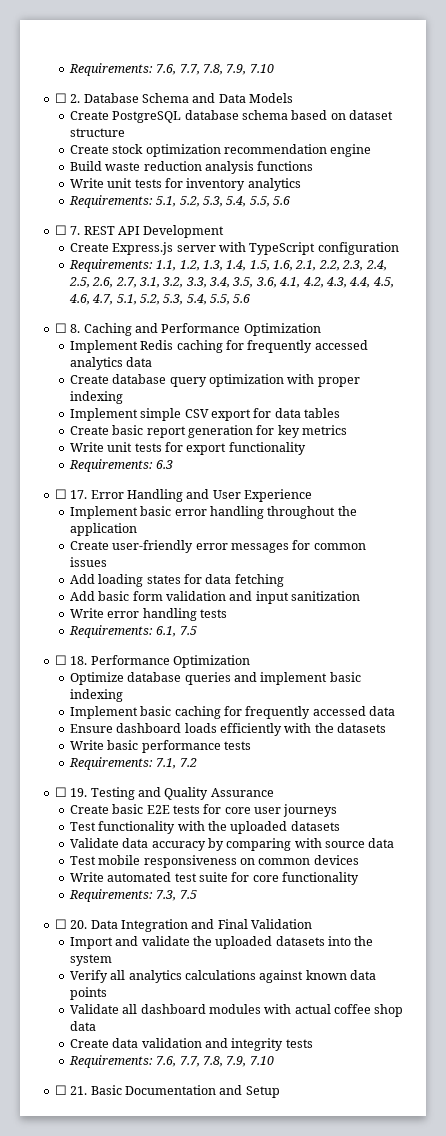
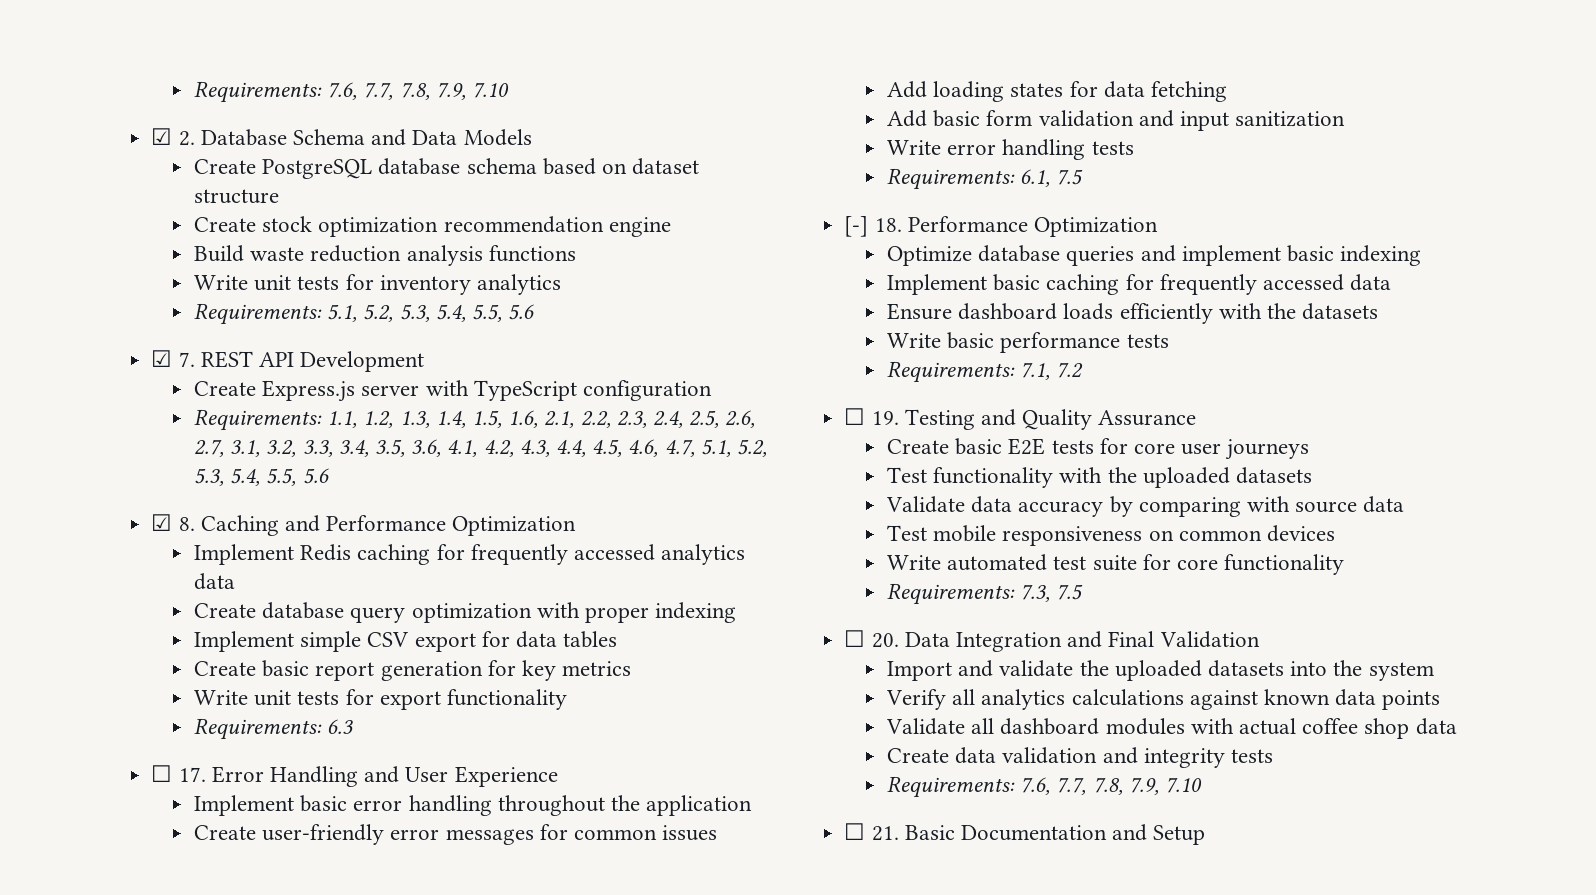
[68,63,274,76] [54,93,67,103] Requirements: 7.6, 7.7, 7.8, 7.9, 7.10 // ☐ -> [193,81,509,103] [151,128,173,145] Requirements: 7.6, 7.7, 7.8, 7.9, 7.10 // ☑
[54,225,67,235] ☐ -> [151,350,173,367] ☑
[54,323,67,333] ☐ -> [151,514,173,531] ☑
[54,655,67,665] ☐ -> [844,216,869,237] [-]

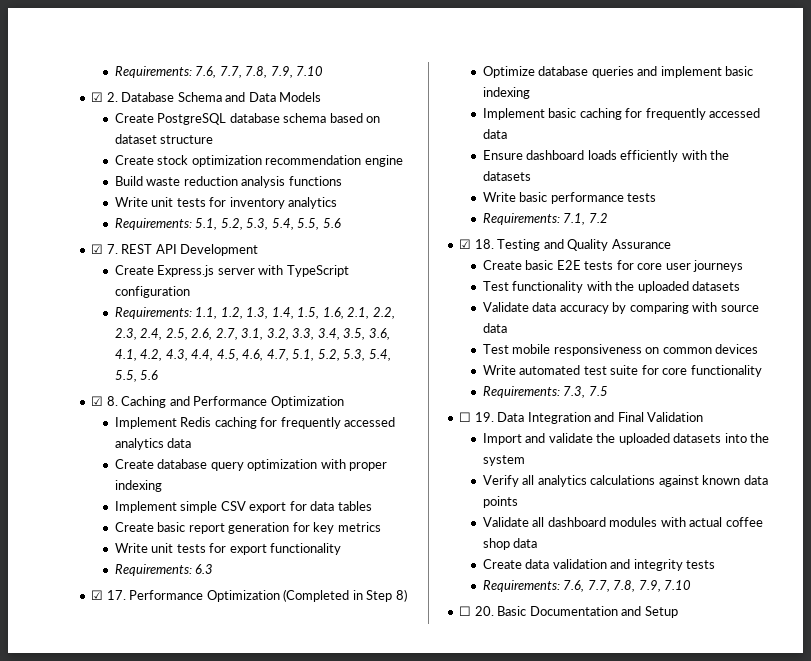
[151,765,558,787] [193,795,753,816] [193,824,718,845] [886,81,1227,102] [886,110,1346,131] [886,139,1134,160] [886,168,1084,190] [844,216,1158,237] ☐ 17. Error Handling and User Experience // Implement basic error handling throughout the application // Create user-friendly error messages for common issues // Add loading states for data fetching // Add basic form validation and input sanitization // Write error handling tests // Requirements: 6.1, 7.5 // [-] 18. Performance Optimization -> [91,589,407,602] ☑ 17. Performance Optimization (Completed in Step 8)
[844,408,899,425] ☐ 19. -> [459,239,494,249] ☑ 18.
[871,633,899,648] 20. -> [474,412,494,422] 19.
[871,826,899,841] 21. -> [474,606,494,616] 20.

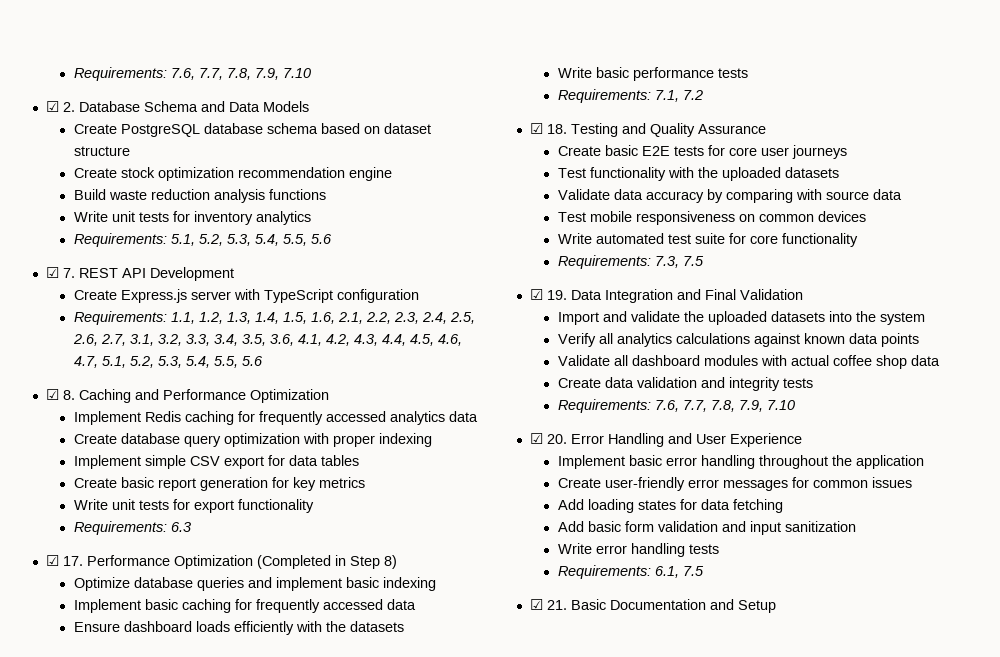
[459,412,472,422] ☐ -> [529,289,543,300] ☑
[459,606,494,616] ☐ 20. -> [529,433,802,447] [557,455,924,469] [557,477,912,491] [557,499,783,513] [557,521,856,535] [557,543,719,557] [557,565,704,579] [529,599,567,610] ☑ 20. Error Handling and User Experience // Implement basic error handling throughout the application // Create user-friendly error messages for common issues // Add loading states for data fetching // Add basic form validation and input sanitization // Write error handling tests // Requirements: 6.1, 7.5 // ☑ 21.

